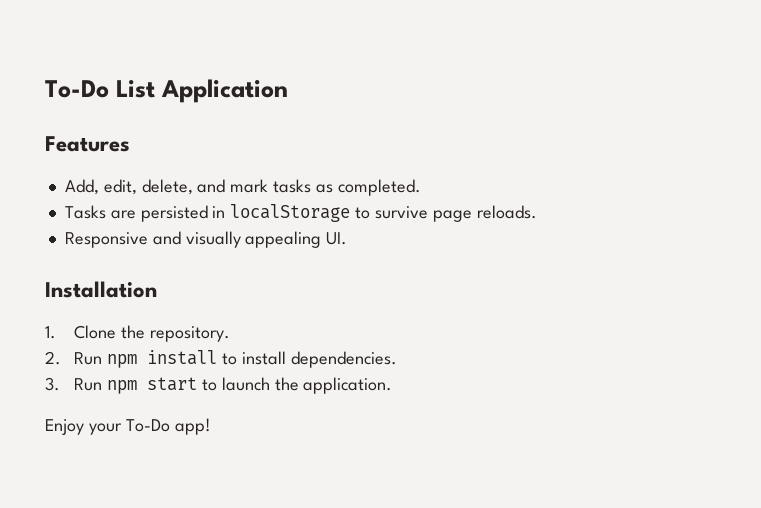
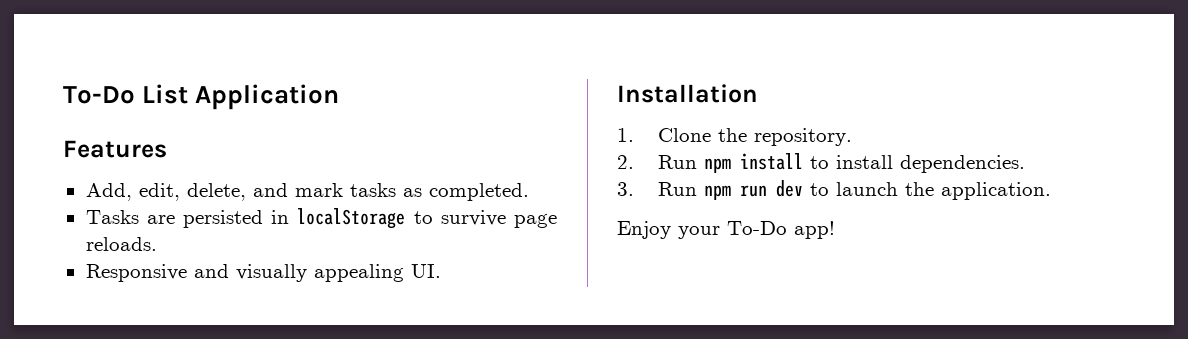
[146,377,197,391] start -> [739,180,803,197] run dev

